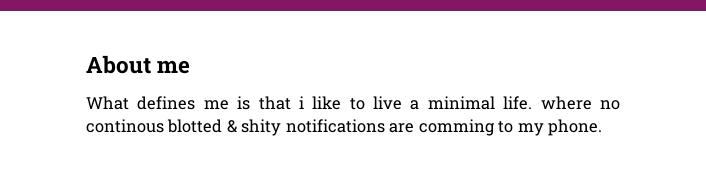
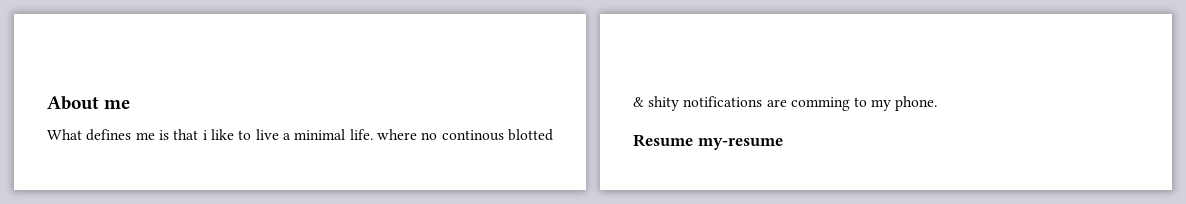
(603, 127) none -> [633,134,783,150] // Resume my-resume

